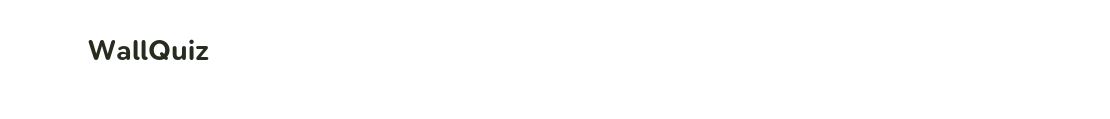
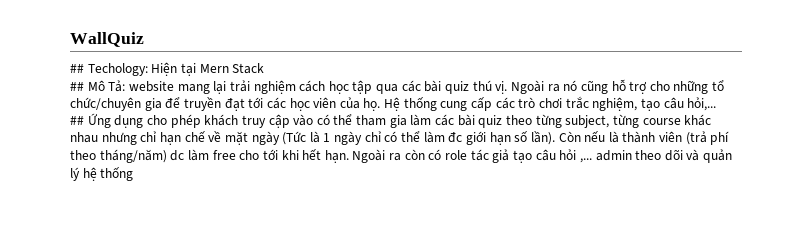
(209, 50) none -> [70,62,265,76] [70,79,725,94] [70,96,717,111] [70,113,712,128] [70,131,730,145] [70,149,733,163] [70,167,134,181] // ## Techology: Hiện tại Mern Stack // ## Mô Tả: website mang lại trải nghiệm cách học tập qua các bài quiz thú vị. Ngoài ra nó cũng hỗ trợ cho những tổ chức/chuyên gia để truyền đạt tới các học viên của họ. Hệ thống cung cấp các trò chơi trắc nghiệm, tạo câu hỏi,... // ## Ứng dụng cho phép khách truy cập vào có thể tham gia làm các bài quiz theo từng subject, từng course khác nhau nhưng chỉ hạn chế về mặt ngày (Tức là 1 ngày chỉ có thể làm đc giới hạn số lần). Còn nếu là thành viên (trả phí theo tháng/năm) dc làm free cho tới khi hết hạn. Ngoài ra còn có role tác giả tạo câu hỏi ,... admin theo dõi và quản lý hệ thống

